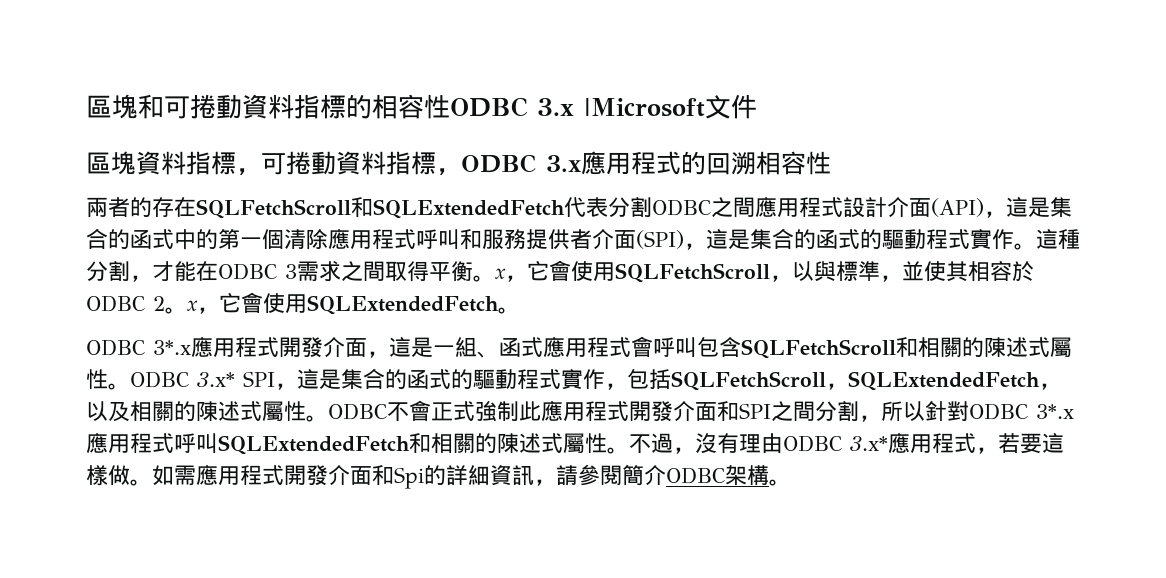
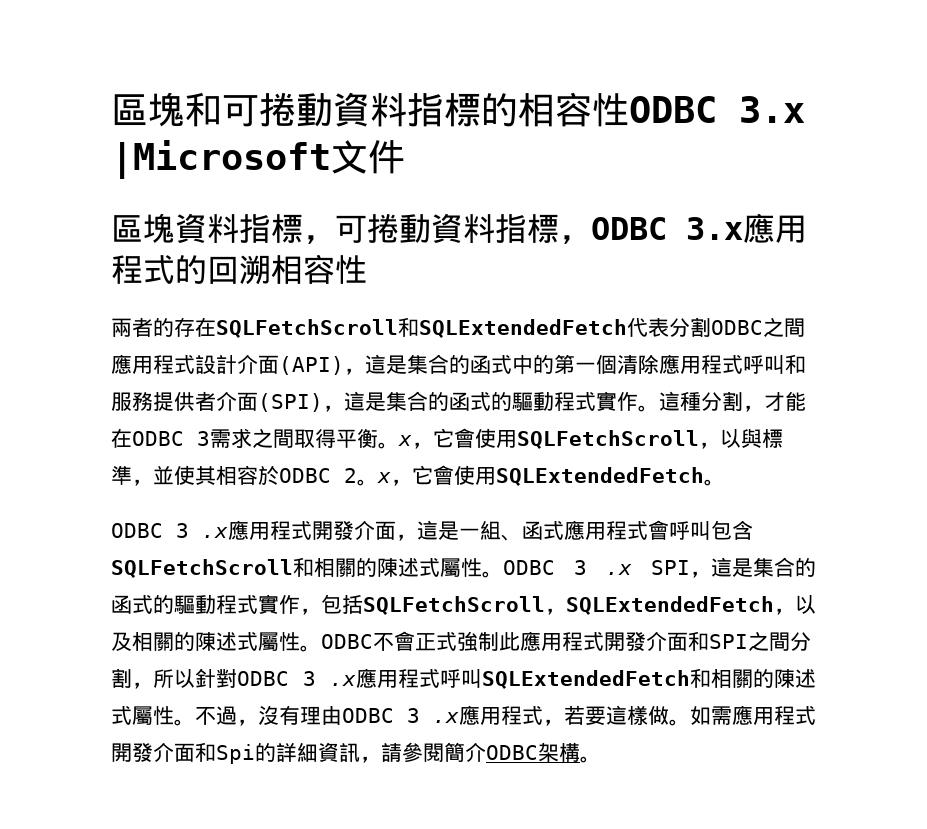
[153,340,191,355] 3*.x -> [176,523,228,538] 3 .x
[197,372,235,387] 3.x* -> [574,560,632,575] 3 .x
[1036,404,1074,419] 3*.x -> [303,671,356,686] 3 .x
[850,436,888,451] 3.x* -> [407,708,459,723] 3 .x

